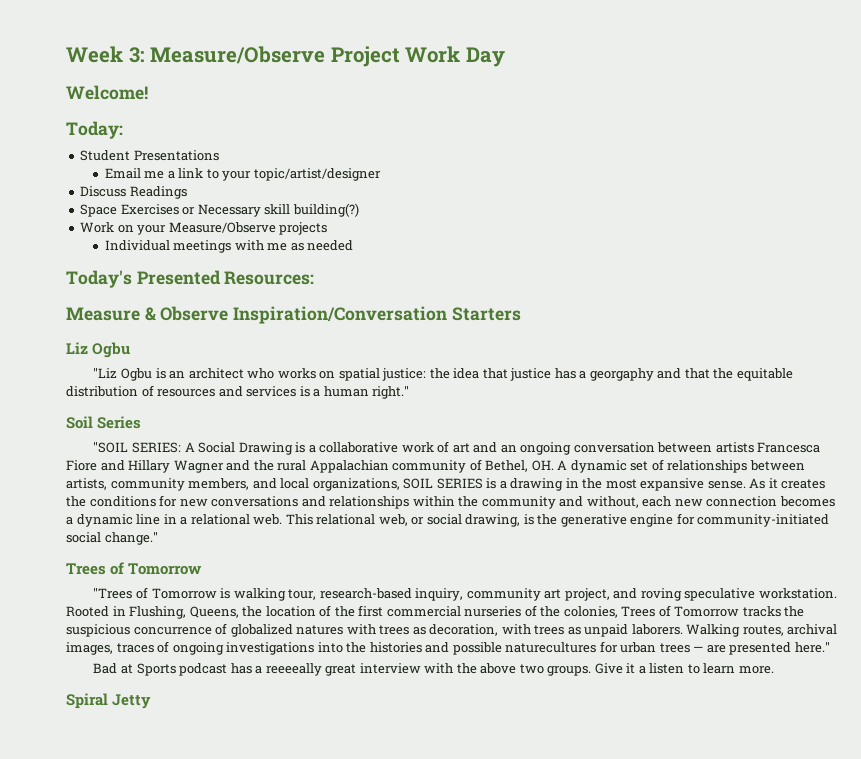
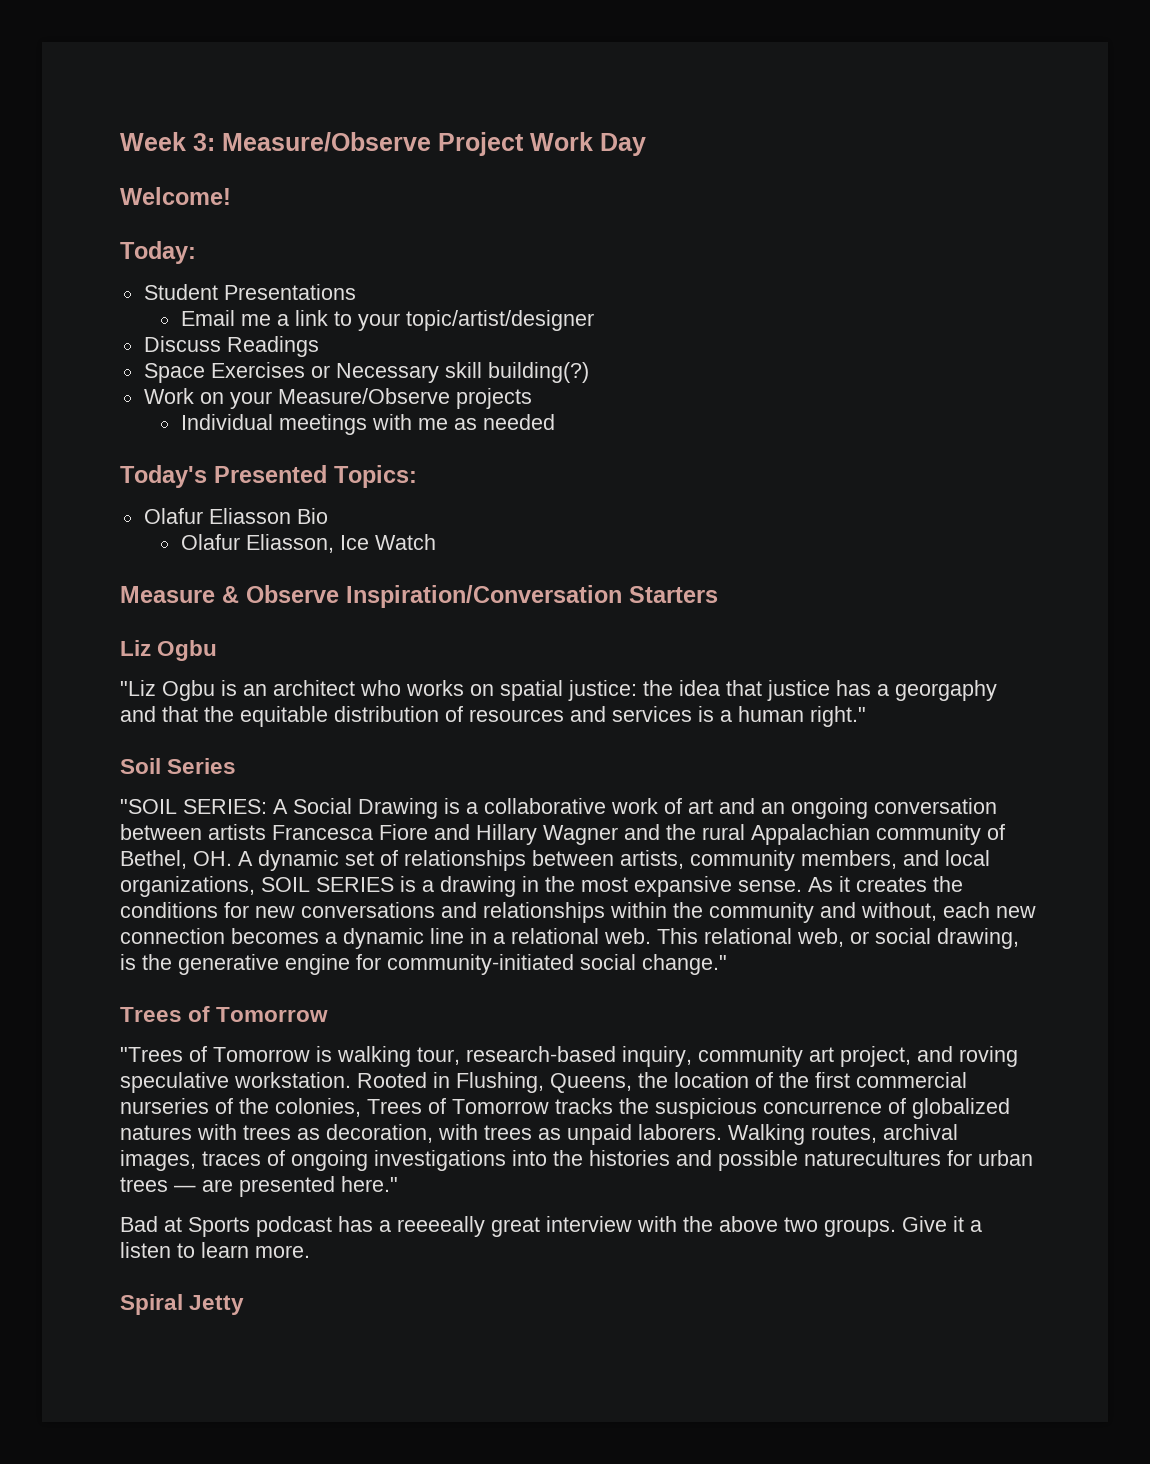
[224,271,315,285] Resources: -> [334,465,417,488] [143,508,328,524] [180,534,436,553] Topics: // Olafur Eliasson Bio // Olafur Eliasson, Ice Watch

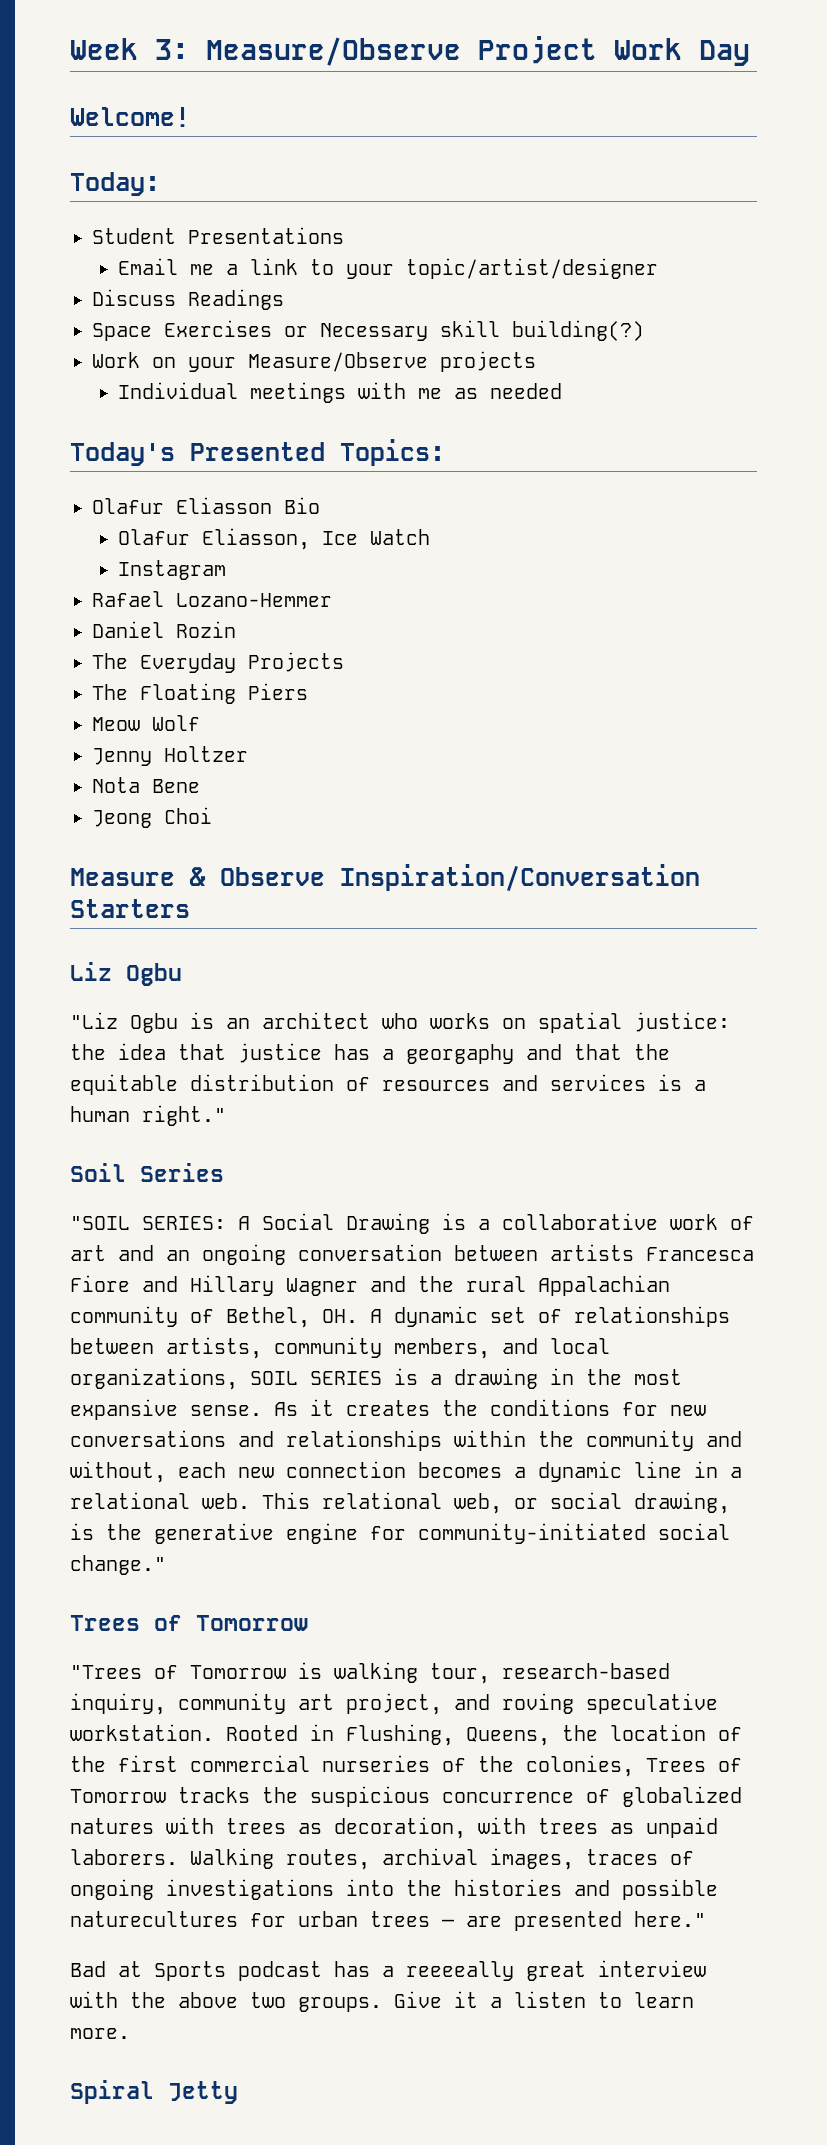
(436, 542) none -> [117,560,226,580] [92,591,332,607] [92,621,236,638] [92,652,344,673] [92,683,308,704] [92,715,200,731] [92,746,248,766] [92,777,200,793] [92,807,212,828] // Instagram // Rafael Lozano-Hemmer // Daniel Rozin // The Everyday Projects // The Floating Piers // Meow Wolf // Jenny Holtzer // Nota Bene // Jeong Choi

